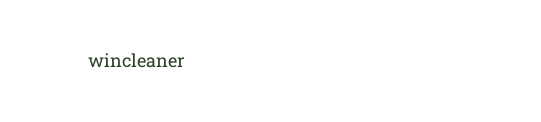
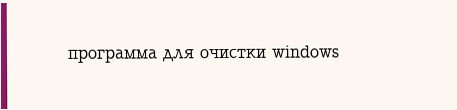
[88,53,185,68] wincleaner -> [67,45,340,63] программа для очистки windows

